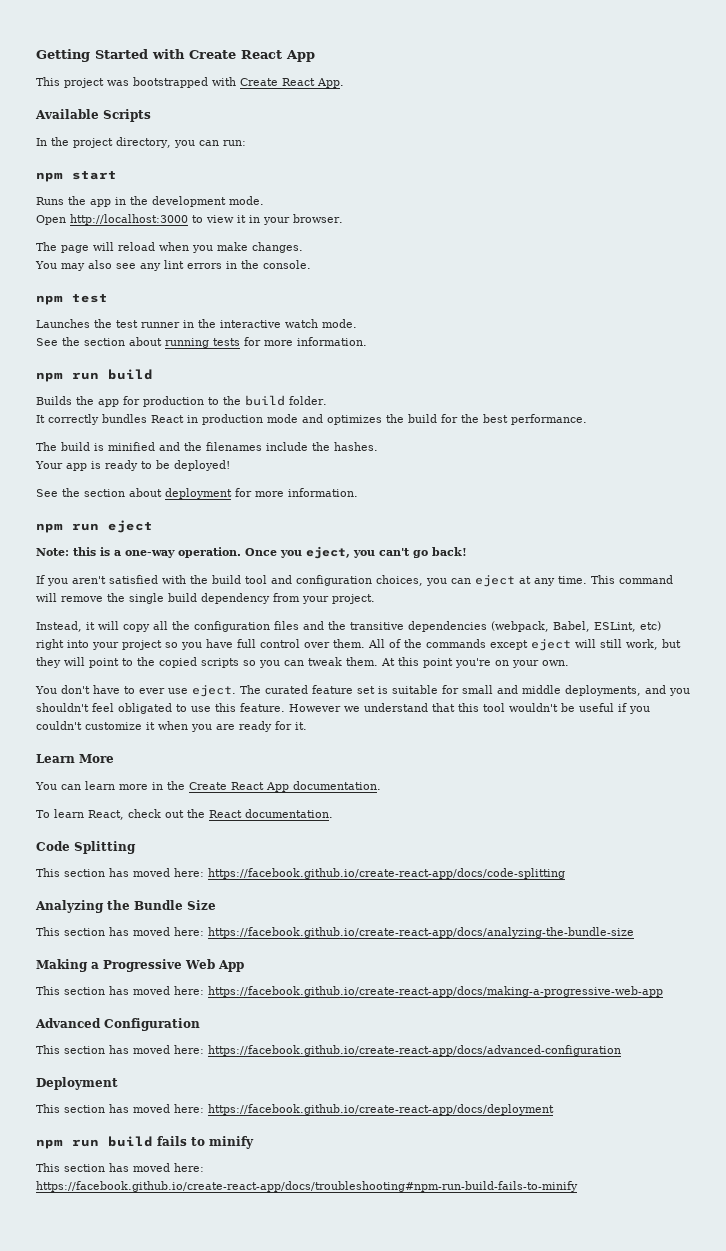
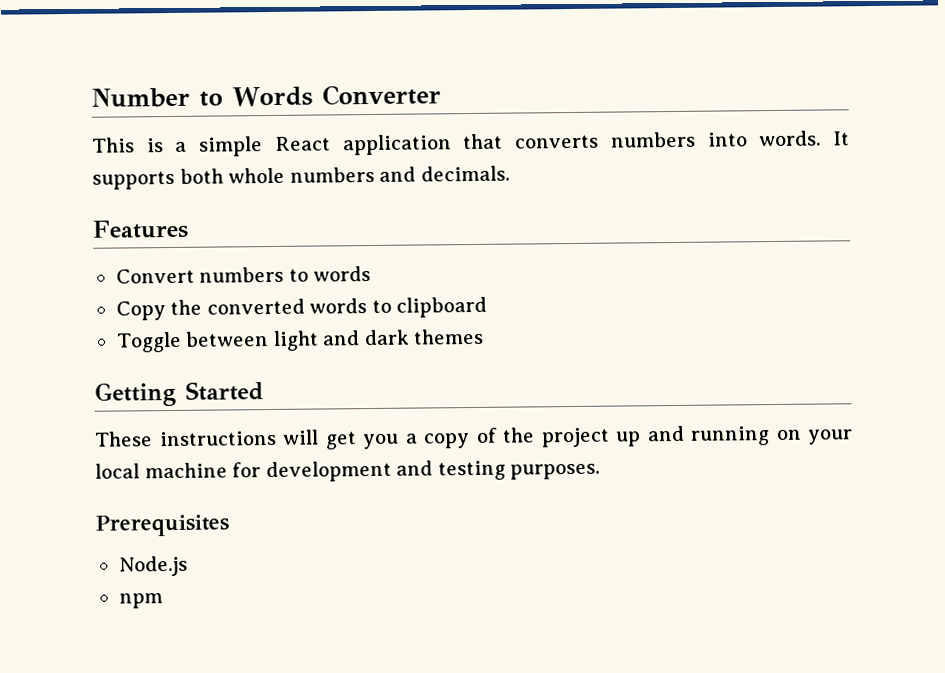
[36,49,315,62] [36,77,344,88] [35,109,151,122] [36,137,246,148] [36,171,117,182] [36,196,264,207] [36,214,343,225] [36,242,303,253] [35,260,311,271] [36,294,108,305] [36,319,357,328] [36,337,367,348] [36,369,153,382] [36,395,327,407] [36,414,587,425] [36,442,378,451] [35,460,230,471] [36,488,358,499] [36,520,153,533] [36,546,467,559] [36,575,673,587] [36,593,375,604] [36,621,661,632] [36,639,681,651] [36,657,569,668] [35,685,690,697] [36,703,650,714] [36,721,307,732] [36,754,114,763] [35,781,381,792] [36,809,333,820] [36,841,136,854] [36,868,565,879] [35,900,216,913] [36,927,634,938] [36,959,244,972] [36,986,663,997] [35,1018,200,1031] [36,1045,621,1056] [36,1077,118,1090] [36,1104,554,1115] [36,1136,254,1149] [36,1163,204,1172] [36,1181,578,1192] Getting Started with Create React App // This project was bootstrapped with Create React App. // Available Scripts // In the project directory, you can run: // npm start // Runs the app in the development mode. // Open http://localhost:3000 to view it in your browser. // The page will reload when you make changes. // You may also see any lint errors in the console. // npm test // Launches the test runner in the interactive watch mode. // See the section about running tests for more information. // npm run build // Builds the app for production to the build folder. // It correctly bundles React in production mode and optimizes the build for the best performance. // The build is minified and the filenames include the hashes. // Your app is ready to be deployed! // See the section about deployment for more information. // npm run eject // Note: this is a one-way operation. Once you eject, you can't go back! // If you aren't satisfied with the build tool and configuration choices, you can eject at any time. This command will remove the single build dependency from your project. // Instead, it will copy all the configuration files and the transitive dependencies (webpack, Babel, ESLint, etc) right into your project so you have full control over them. All of the commands except eject will still work, but they will point to the copied scripts so you can tweak them. At this point you're on your own. // You don't have to ever use eject. The curated feature set is suitable for small and middle deployments, and you shouldn't feel obligated to use this feature. However we understand that this tool wouldn't be useful if you couldn't customize it when you are ready for it. // Learn More // You can learn more in the Create React App documentation. // To learn React, check out the React documentation. // Code Splitting // This section has moved here: https://facebook.github.io/create-react-app/docs/code-splitting // Analyzing the Bundle Size // This section has moved here: https://facebook.github.io/create-react-app/docs/analyzing-the-bundle-size // Making a Progressive Web App // This section has moved here: https://facebook.github.io/create-react-app/docs/making-a-progressive-web-app // Advanced Configuration // This section has moved here: https://facebook.github.io/create-react-app/docs/advanced-configuration // Deployment // This section has moved here: https://facebook.github.io/create-react-app/docs/deployment // npm run build fails to minify // This section has moved here: https://facebook.github.io/create-react-app/docs/troubleshooting#npm-run-build-fails-to-minify -> [91,84,441,108] [92,130,851,157] [92,165,510,190] [92,219,189,239] [115,266,372,284] [115,296,488,321] [115,328,485,353] [94,381,264,407] [94,425,853,450] [95,460,601,483] [95,514,229,537] [118,555,188,577] [118,593,163,609] Number to Words Converter // This is a simple React application that converts numbers into words. It supports both whole numbers and decimals. // Features // Convert numbers to words // Copy the converted words to clipboard // Toggle between light and dark themes // Getting Started // These instructions will get you a copy of the project up and running on your local machine for development and testing purposes. // Prerequisites // Node.js // npm

